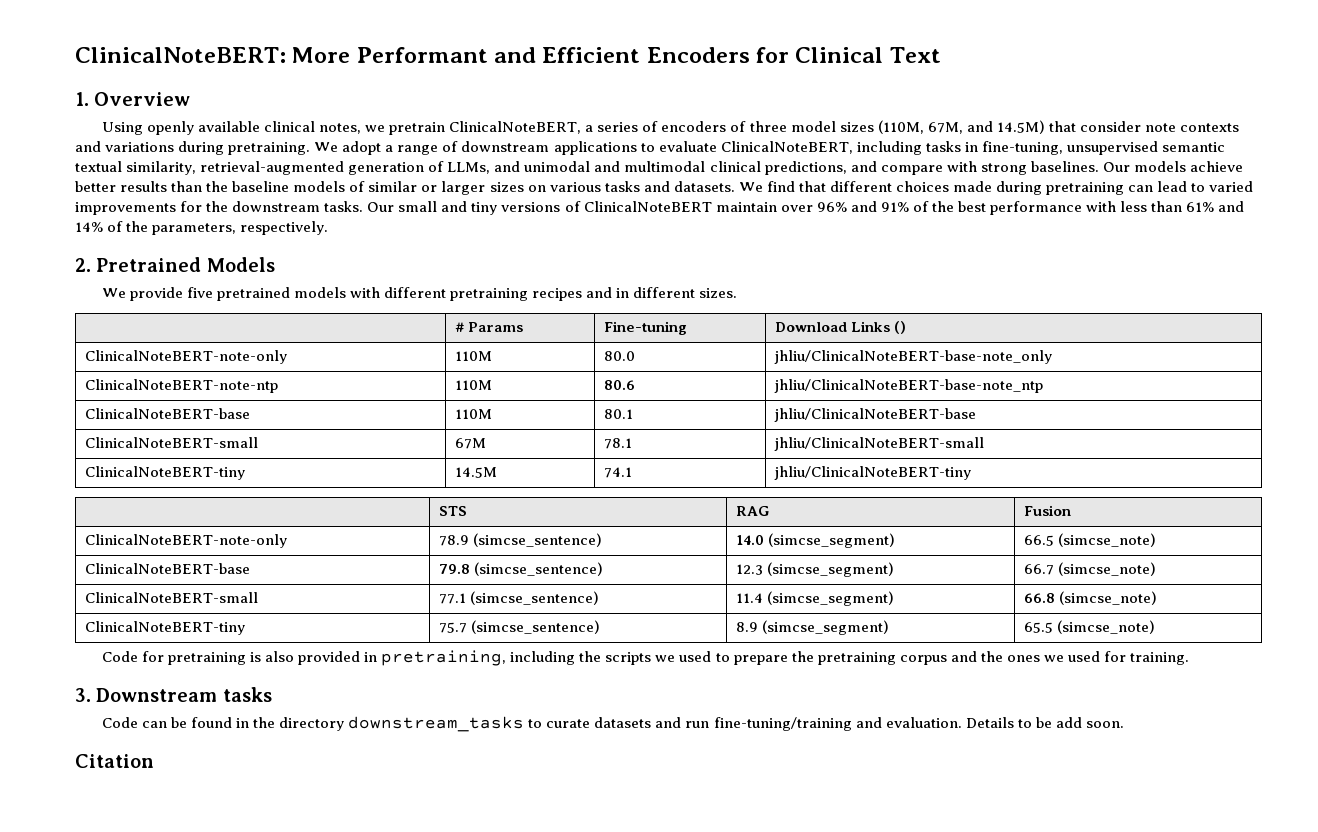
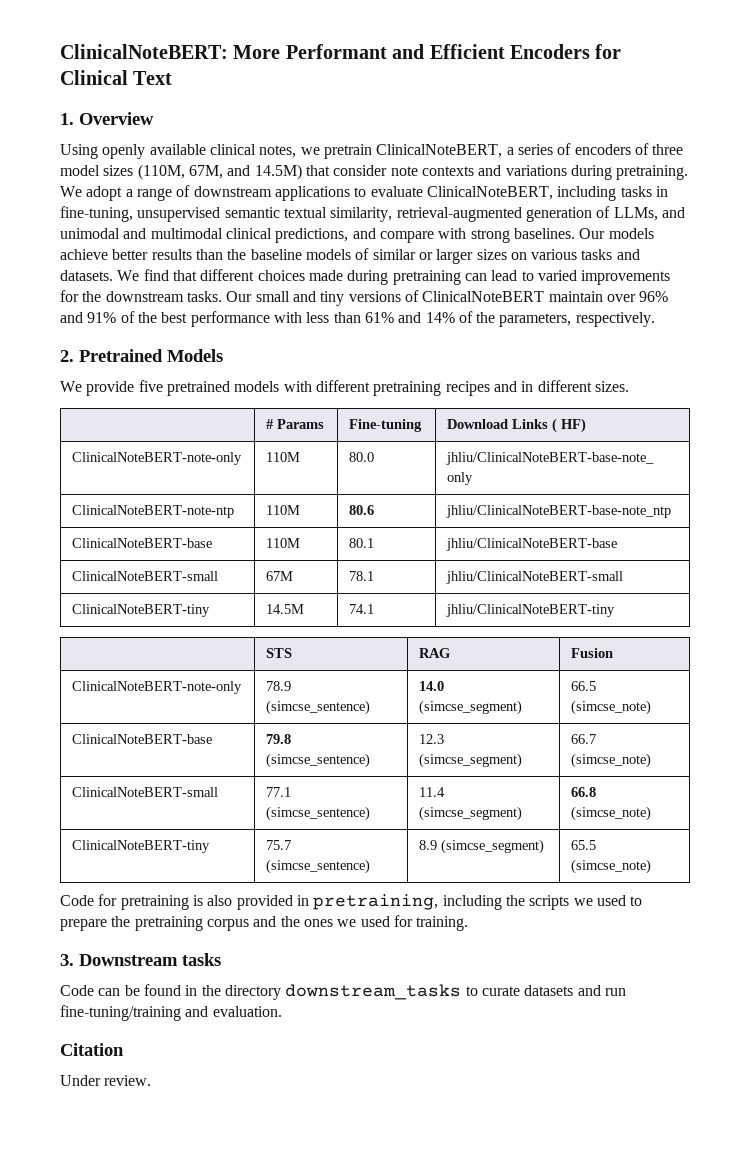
[893,321,906,334] () -> [552,418,587,433] ( HF)
[965,717,1124,728] Details to be add soon. -> (282, 1011) none
(154, 761) none -> [60,1075,152,1086] // Under review.

